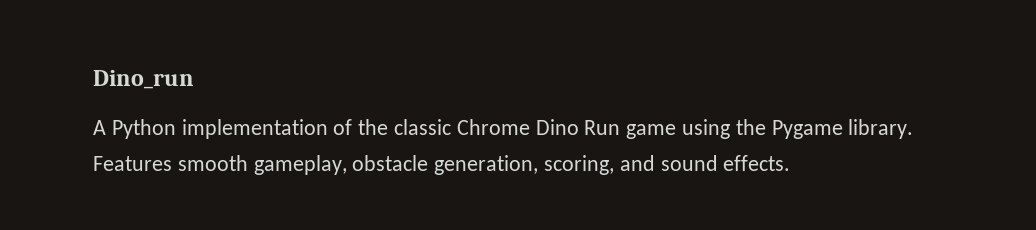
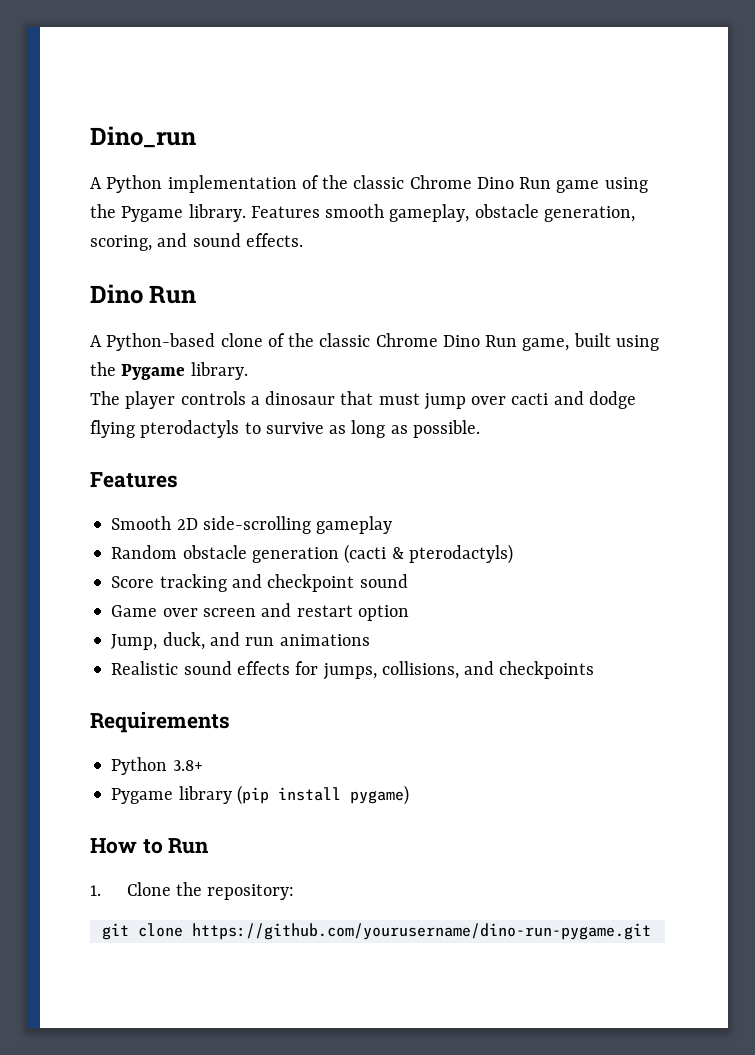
(791, 163) none -> [90,284,197,304] [90,333,659,351] [90,362,248,380] [90,391,636,410] [90,420,480,438] [90,472,178,488] [111,516,393,534] [111,544,513,564] [111,574,408,592] [111,603,409,621] [111,632,370,650] [111,661,595,680] [90,712,230,733] [111,757,203,775] [111,785,409,805] [90,838,210,854] [90,882,295,900] [101,923,651,940] // Dino Run // A Python-based clone of the classic Chrome Dino Run game, built using the Pygame library. // The player controls a dinosaur that must jump over cacti and dodge flying pterodactyls to survive as long as possible. // Features // Smooth 2D side-scrolling gameplay // Random obstacle generation (cacti & pterodactyls) // Score tracking and checkpoint sound // Game over screen and restart option // Jump, duck, and run animations // Realistic sound effects for jumps, collisions, and checkpoints // Requirements // Python 3.8+ // Pygame library (pip install pygame) // How to Run // 1. Clone the repository: // git clone https://github.com/yourusername/dino-run-pygame.git

